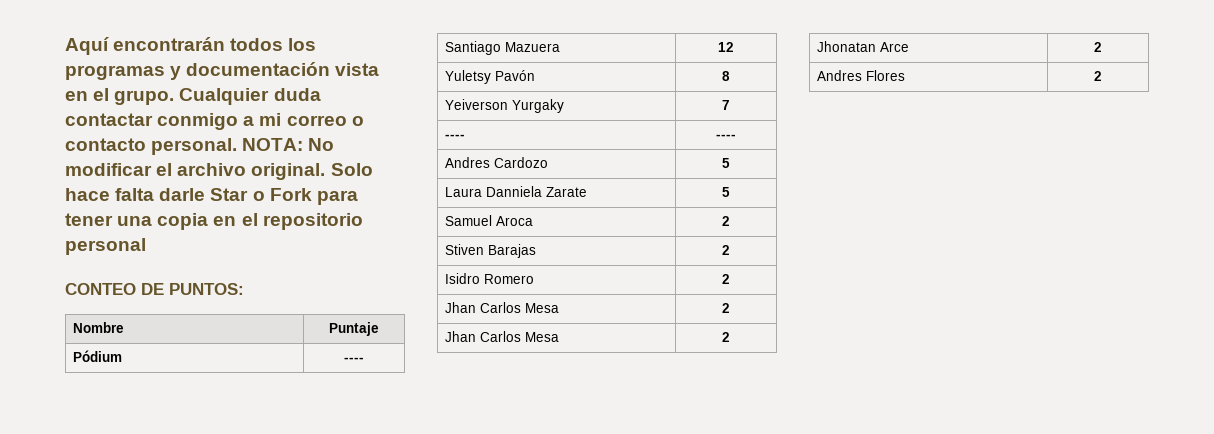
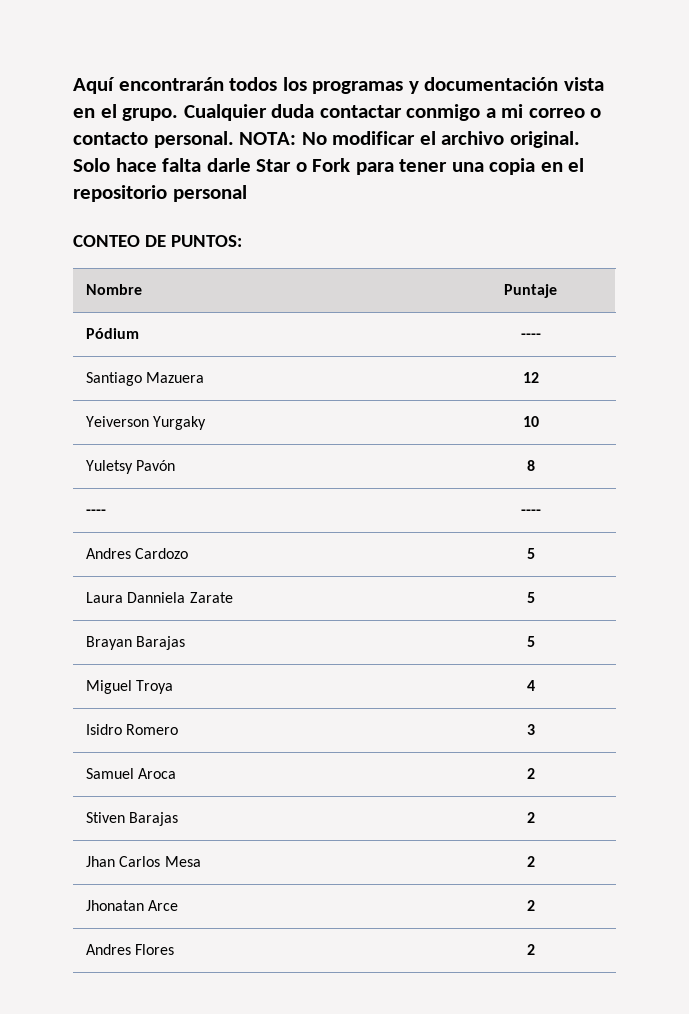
(734, 47) none -> [85,416,207,430] [522,416,539,427] // Yeiverson Yurgaky | 10
[445,99,565,113] [722,100,730,110] // Yeiverson Yurgaky | 7 -> (535, 465) none
(730, 192) none -> [85,636,186,650] [526,636,535,647] [85,680,174,694] [526,680,535,691] [85,724,179,735] [526,724,535,735] // Brayan Barajas | 5 // Miguel Troya | 4 // Isidro Romero | 3
[445,273,535,284] [722,274,730,284] [445,302,560,313] [722,303,730,313] // Isidro Romero | 2 // Jhan Carlos Mesa | 2 -> (535, 817) none

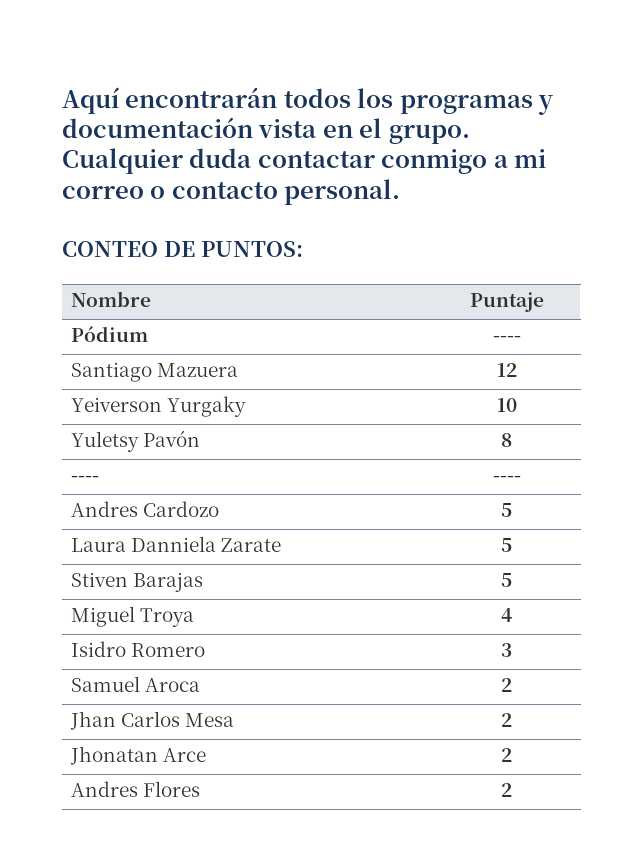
[239,131,580,148] [73,158,585,175] [73,185,247,202] NOTA: No modificar el archivo original. Solo hace falta darle Star o Fork para tener una copia en el repositorio personal -> (401, 192) none
[85,636,132,650] Brayan -> [70,572,128,587] Stiven
[85,812,179,826] [526,812,535,823] // Stiven Barajas | 2 -> (512, 685) none

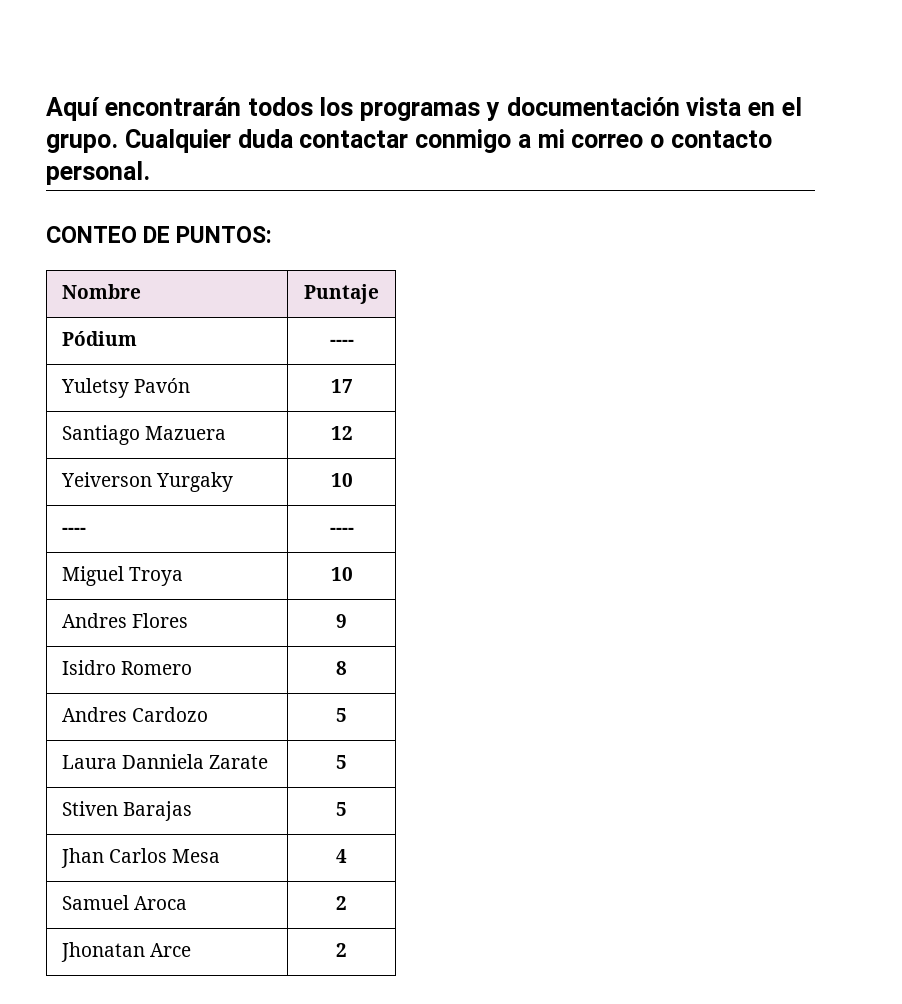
(521, 339) none -> [60,378,190,398] [330,379,353,393] // Yuletsy Pavón | 17
[70,430,200,452] [501,433,512,447] // Yuletsy Pavón | 8 -> (353, 480) none
(521, 479) none -> [61,566,183,586] [330,567,353,581] [61,613,188,628] [336,614,347,628] [61,660,192,675] [336,661,347,675] // Miguel Troya | 10 // Andres Flores | 9 // Isidro Romero | 8
[70,606,194,627] [501,608,512,622] [70,641,205,657] [501,643,512,657] Miguel Troya | 4 // Isidro Romero | 3 -> [60,848,220,868] [336,849,347,863] Jhan Carlos Mesa | 4
[69,711,234,730] [501,713,512,727] // Jhan Carlos Mesa | 2 -> (347, 903) none
[70,781,200,797] [501,783,512,797] // Andres Flores | 2 -> (347, 950) none

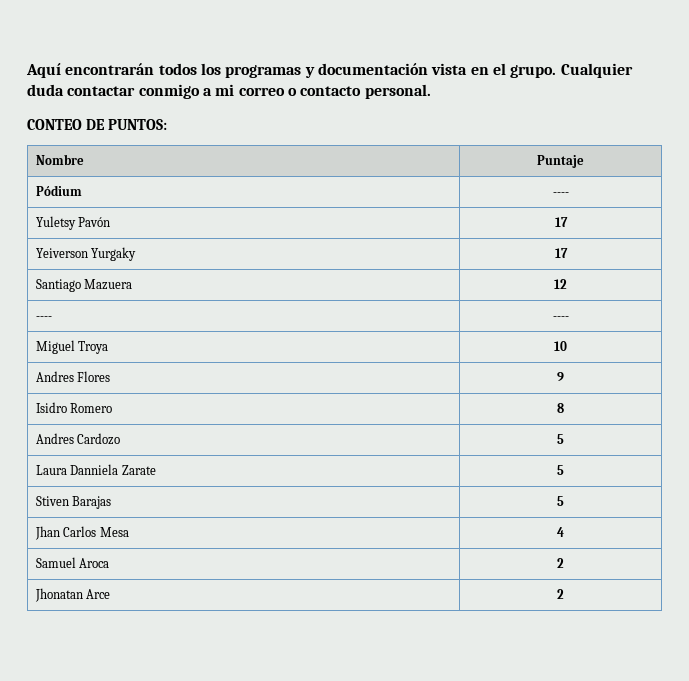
(353, 386) none -> [35,247,137,261] [554,248,568,258] // Yeiverson Yurgaky | 17
[60,472,233,492] [330,473,353,487] // Yeiverson Yurgaky | 10 -> (567, 284) none

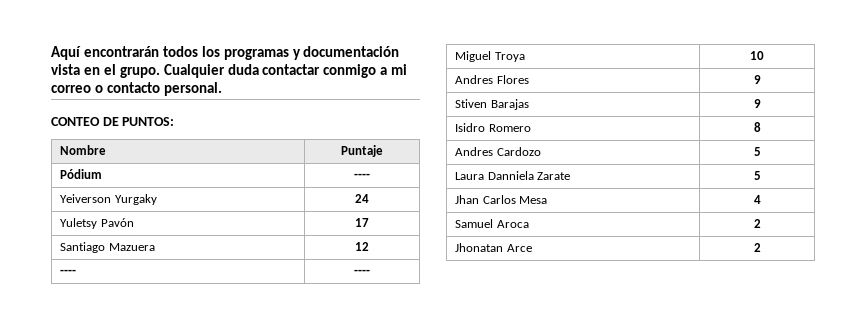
(569, 194) none -> [60,194,157,205] [355,194,369,203] // Yeiverson Yurgaky | 24
[35,247,137,261] [554,248,568,258] // Yeiverson Yurgaky | 17 -> (369, 222) none
(564, 377) none -> [455,99,529,110] [753,99,761,108] // Stiven Barajas | 9
[35,496,112,509] [557,496,564,506] // Stiven Barajas | 5 -> (761, 175) none

